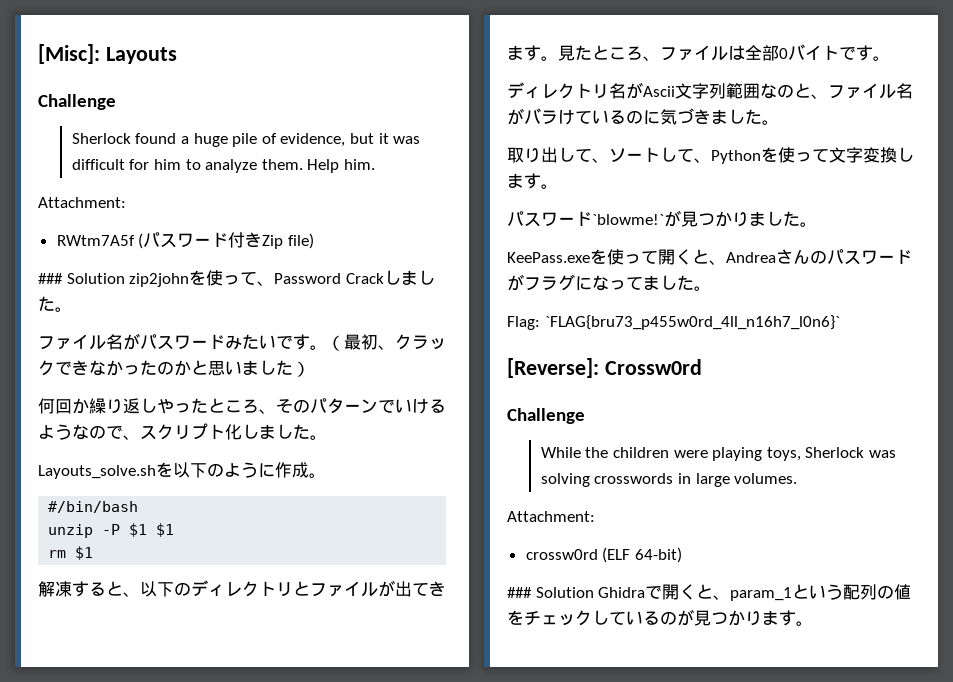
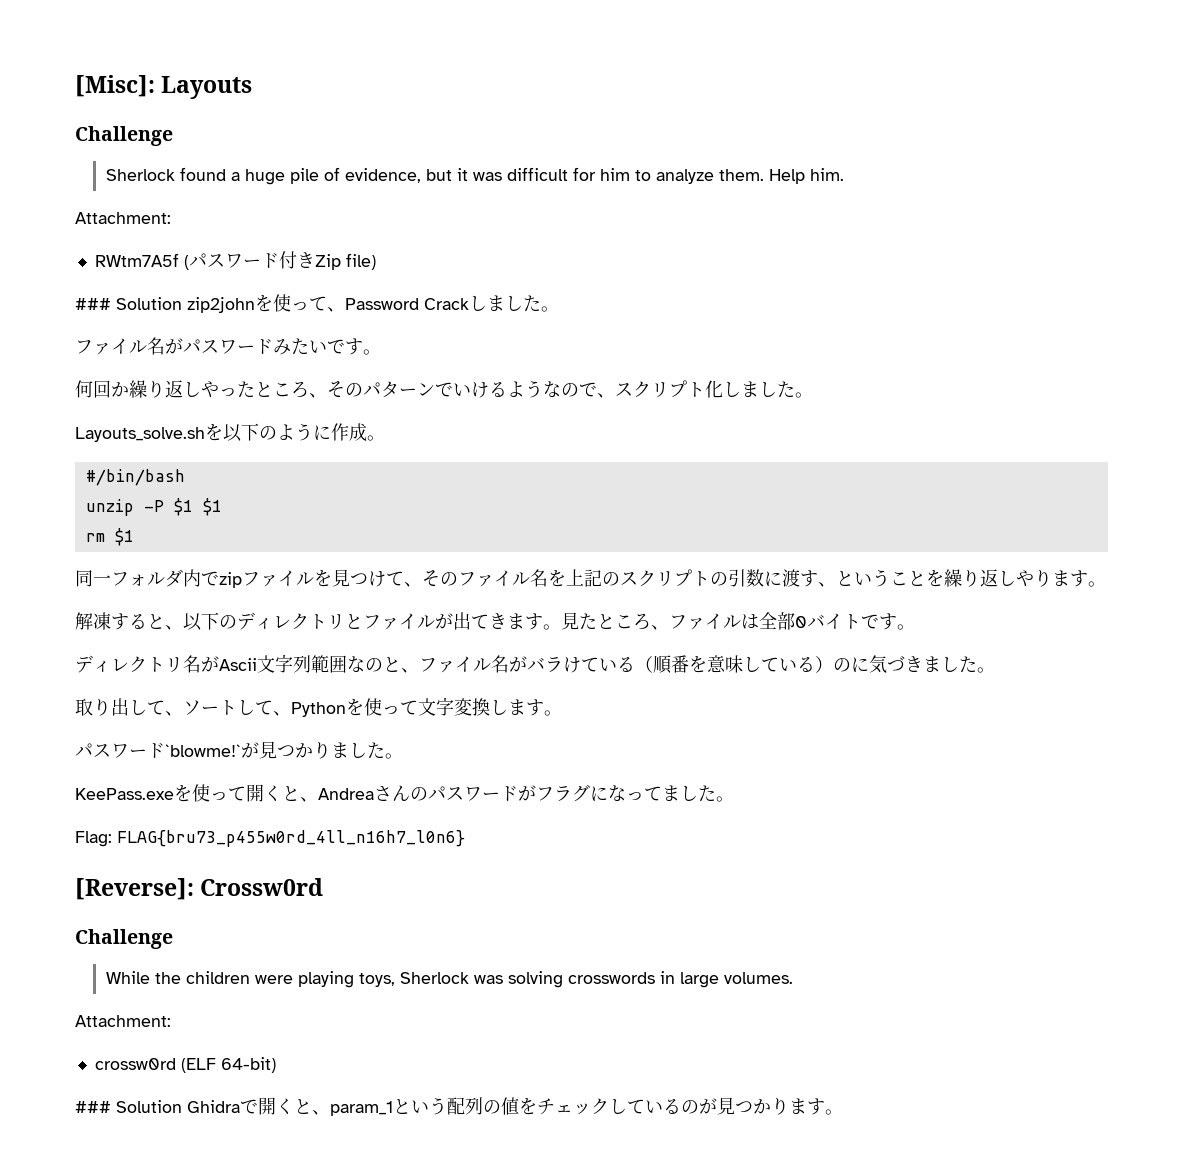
[327,334,446,351] [38,360,310,377] （最初、クラックできなかったのかと思いました） -> (381, 352) none
(94, 553) none -> [75,569,1106,588] // 同一フォルダ内でzipファイルを見つけて、そのファイル名を上記のスクリプトの引数に渡す、ということを繰り返しやります。
(626, 117) none -> [635,655,833,674] （順番を意味している）
[544,315,840,330] `FLAG{bru73_p455w0rd_4ll_n16h7_l0n6}` -> [117,830,465,847] FLAG{bru73_p455w0rd_4ll_n16h7_l0n6}

